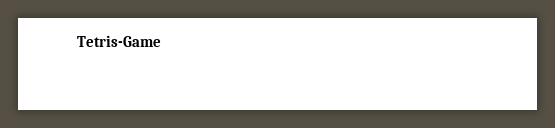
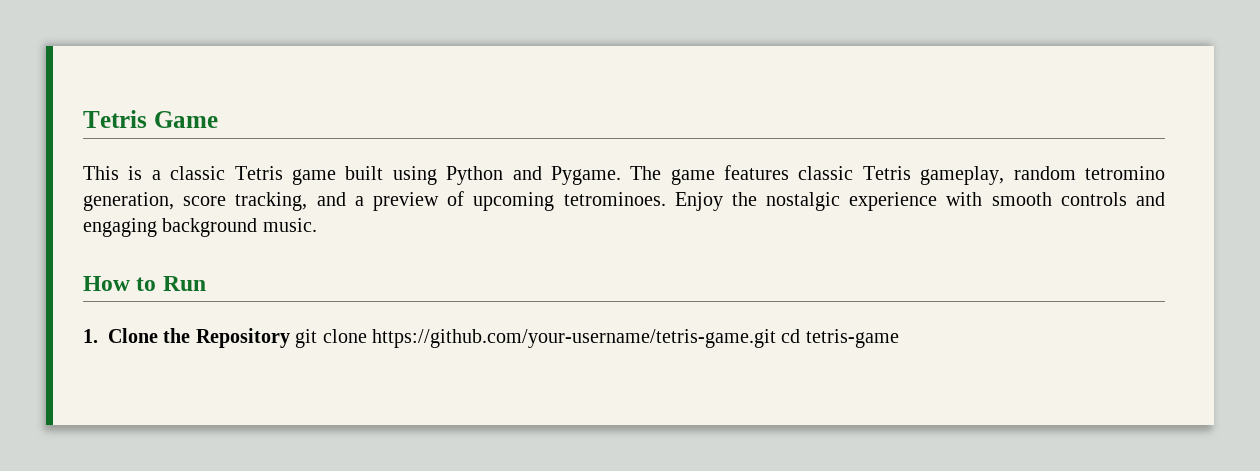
[77,35,161,47] Tetris-Game -> [83,110,218,128] [83,165,1166,185] [83,191,1165,211] [83,218,317,237] [83,276,206,291] [83,328,899,348] Tetris Game // This is a classic Tetris game built using Python and Pygame. The game features classic Tetris gameplay, random tetromino generation, score tracking, and a preview of upcoming tetrominoes. Enjoy the nostalgic experience with smooth controls and engaging background music. // How to Run // 1. Clone the Repository git clone https://github.com/your-username/tetris-game.git cd tetris-game

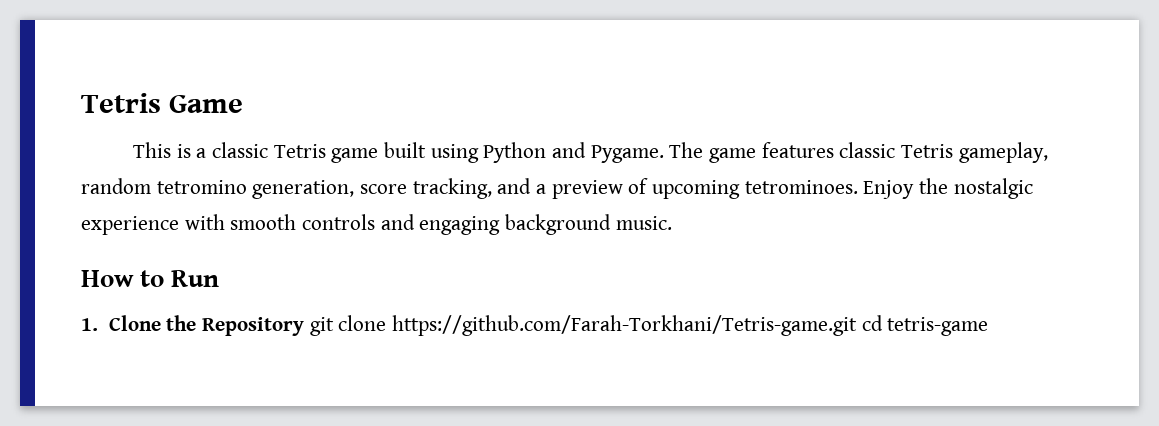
[372,329,776,348] https://github.com/your-username/tetris-game.git -> [391,315,857,336] https://github.com/Farah-Torkhani/Tetris-game.git

